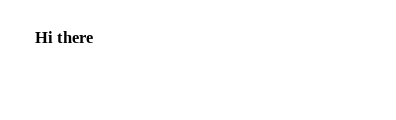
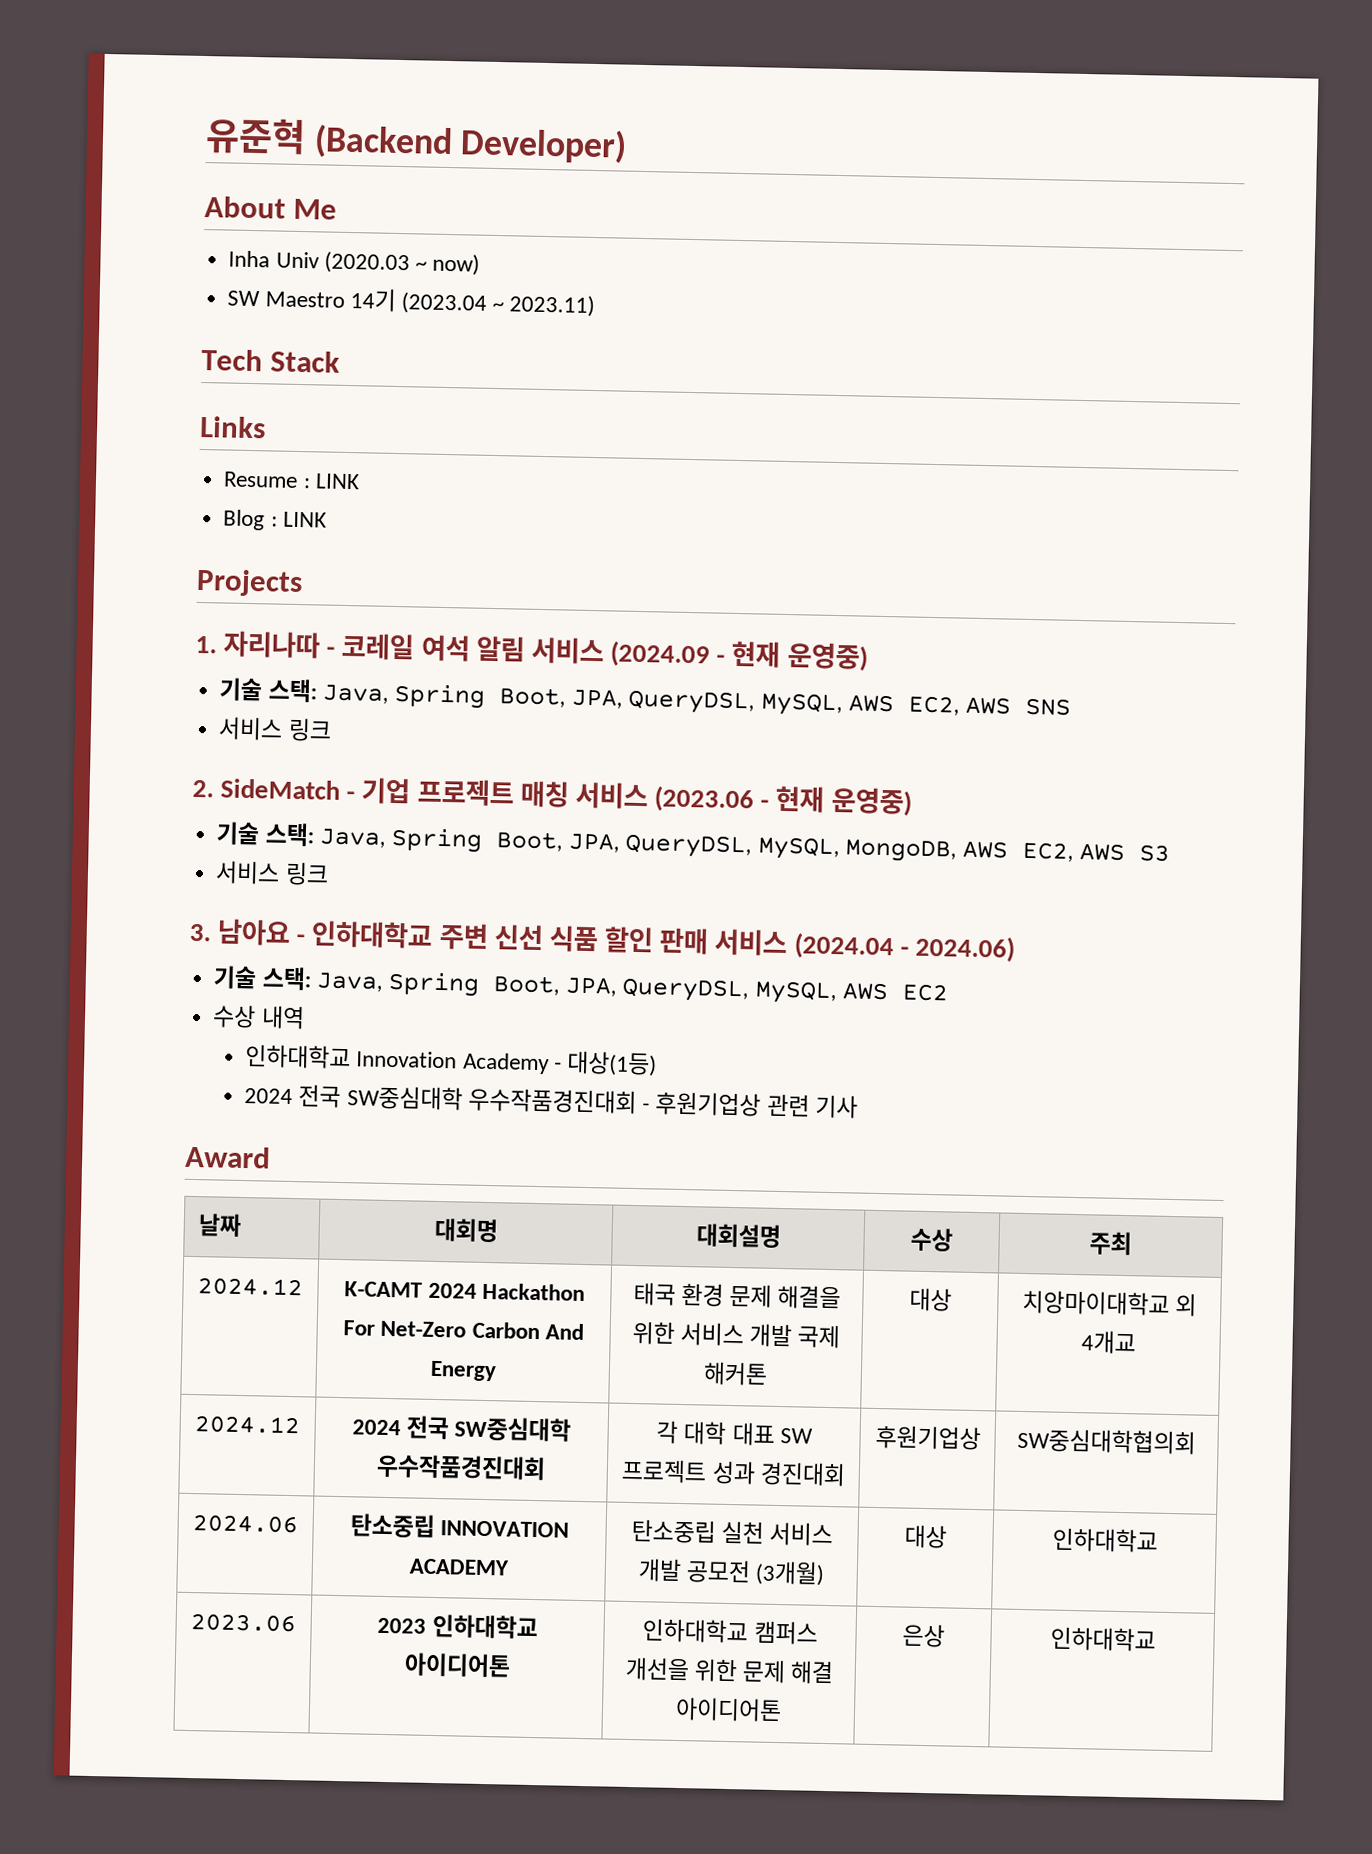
[35,31,94,43] Hi there -> [205,117,628,164] [204,196,338,220] [228,250,481,276] [227,288,596,318] [201,348,341,373] [199,415,266,439] [223,471,360,490] [223,509,327,531] [196,568,303,598] [195,630,868,672] [219,677,1071,717] [218,716,332,742] [192,777,912,817] [216,821,1171,863] [215,860,329,886] [189,918,1015,963] [213,965,948,1005] [212,1004,305,1030] [245,1044,658,1077] [244,1084,858,1119] [184,1145,271,1169] [197,1213,242,1237] [433,1217,498,1243] [695,1223,781,1248] [910,1227,953,1252] [1089,1231,1132,1256] [196,1277,303,1297] [344,1281,585,1302] [343,1320,584,1340] [429,1360,497,1382] [632,1281,842,1310] [631,1320,841,1349] [703,1361,768,1386] [909,1287,952,1312] [1021,1289,1198,1317] [1081,1330,1136,1355] [193,1415,300,1435] [351,1415,572,1442] [376,1453,546,1481] [656,1420,813,1446] [621,1458,846,1487] [874,1424,981,1451] [1017,1427,1196,1455] [191,1514,298,1534] [349,1513,570,1538] [409,1558,510,1576] [630,1518,834,1547] [637,1558,826,1586] [904,1524,947,1549] [1051,1527,1158,1553] [189,1613,296,1633] [377,1613,538,1640] [403,1652,511,1678] [642,1618,818,1645] [624,1656,835,1685] [675,1696,782,1723] [902,1623,945,1648] [1049,1626,1156,1652] 유준혁 (Backend Developer) // About Me // Inha Univ (2020.03 ~ now) // SW Maestro 14기 (2023.04 ~ 2023.11) // Tech Stack // Links // Resume : LINK // Blog : LINK // Projects // 1. 자리나따 - 코레일 여석 알림 서비스 (2024.09 - 현재 운영중) // 기술 스택: Java, Spring Boot, JPA, QueryDSL, MySQL, AWS EC2, AWS SNS // 서비스 링크 // 2. SideMatch - 기업 프로젝트 매칭 서비스 (2023.06 - 현재 운영중) // 기술 스택: Java, Spring Boot, JPA, QueryDSL, MySQL, MongoDB, AWS EC2, AWS S3 // 서비스 링크 // 3. 남아요 - 인하대학교 주변 신선 식품 할인 판매 서비스 (2024.04 - 2024.06) // 기술 스택: Java, Spring Boot, JPA, QueryDSL, MySQL, AWS EC2 // 수상 내역 // 인하대학교 Innovation Academy - 대상(1등) // 2024 전국 SW중심대학 우수작품경진대회 - 후원기업상 관련 기사 // Award // 날짜 | 대회명 | 대회설명 | 수상 | 주최 // 2024.12 | K-CAMT 2024 Hackathon For Net-Zero Carbon And Energy | 태국 환경 문제 해결을 위한 서비스 개발 국제 해커톤 | 대상 | 치앙마이대학교 외 4개교 // 2024.12 | 2024 전국 SW중심대학 우수작품경진대회 | 각 대학 대표 SW 프로젝트 성과 경진대회 | 후원기업상 | SW중심대학협의회 // 2024.06 | 탄소중립 INNOVATION ACADEMY | 탄소중립 실천 서비스 개발 공모전 (3개월) | 대상 | 인하대학교 // 2023.06 | 2023 인하대학교 아이디어톤 | 인하대학교 캠퍼스 개선을 위한 문제 해결 아이디어톤 | 은상 | 인하대학교

